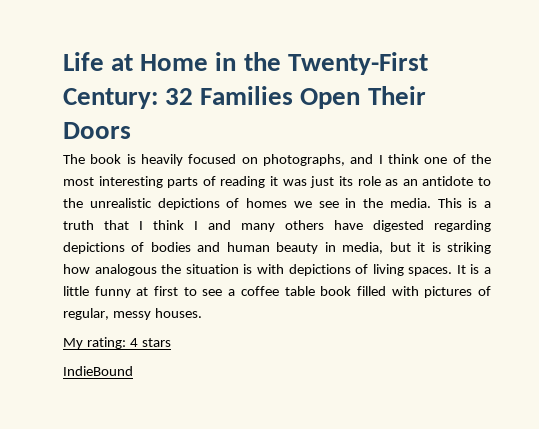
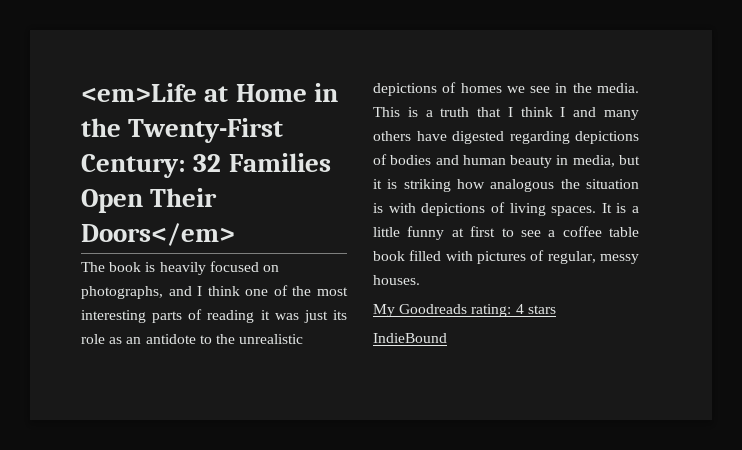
[63,52,104,71] Life -> [81,83,197,102] <em>Life
[63,122,131,139] Doors -> [81,223,235,246] Doors</em>
(83, 343) none -> [399,304,468,314] Goodreads

